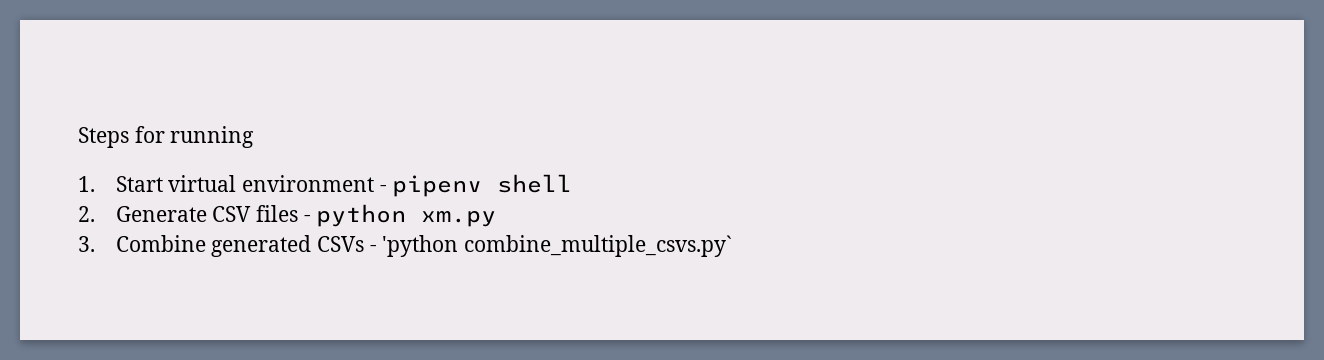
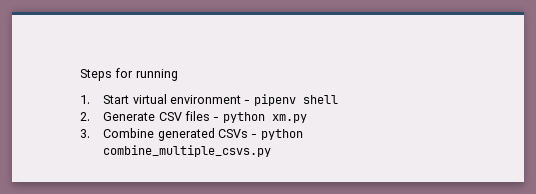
[382,235,733,257] 'python combine_multiple_csvs.py` -> [260,129,303,140] [103,145,272,157] python combine_multiple_csvs.py

